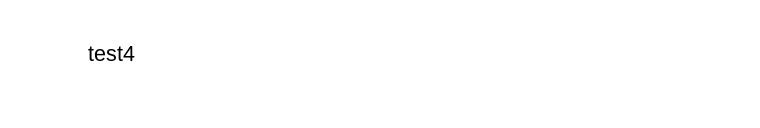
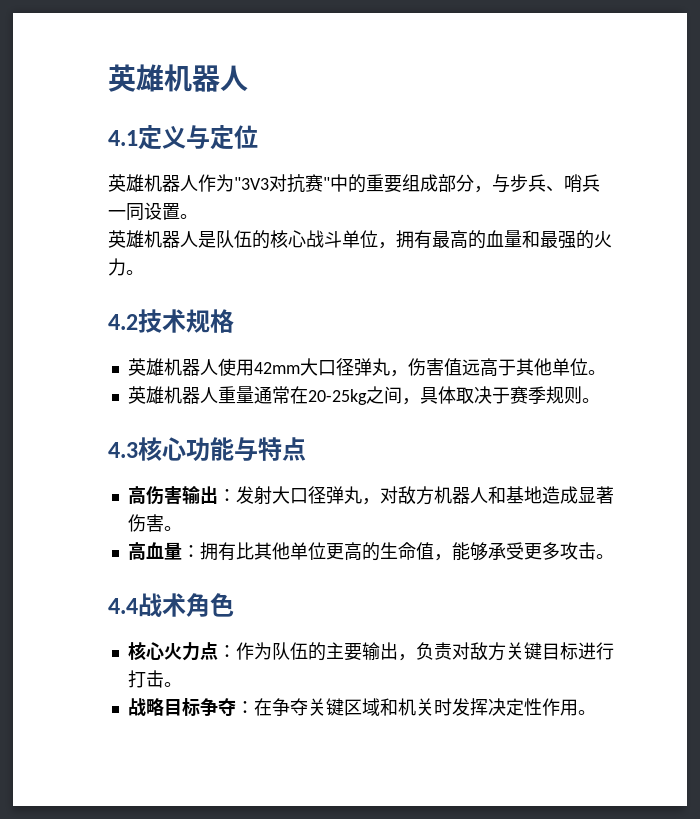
[88,46,135,61] test4 -> [108,64,248,92] [108,125,258,150] [108,174,600,193] [108,202,198,221] [108,230,612,249] [108,258,144,276] [108,309,234,333] [127,358,606,377] [127,386,600,405] [108,437,306,461] [127,485,614,505] [127,514,182,532] [127,542,614,561] [108,593,234,618] [127,642,614,661] [127,670,182,688] [127,698,596,717] 英雄机器人 // 4.1定义与定位 // 英雄机器人作为"3V3对抗赛"中的重要组成部分，与步兵、哨兵一同设置。 // 英雄机器人是队伍的核心战斗单位，拥有最高的血量和最强的火力。 // 4.2技术规格 // 英雄机器人使用42mm大口径弹丸，伤害值远高于其他单位。 // 英雄机器人重量通常在20-25kg之间，具体取决于赛季规则。 // 4.3核心功能与特点 // 高伤害输出：发射大口径弹丸，对敌方机器人和基地造成显著伤害。 // 高血量：拥有比其他单位更高的生命值，能够承受更多攻击。 // 4.4战术角色 // 核心火力点：作为队伍的主要输出，负责对敌方关键目标进行打击。 // 战略目标争夺：在争夺关键区域和机关时发挥决定性作用。

